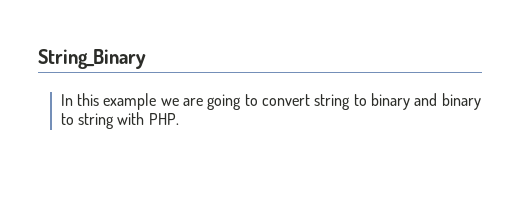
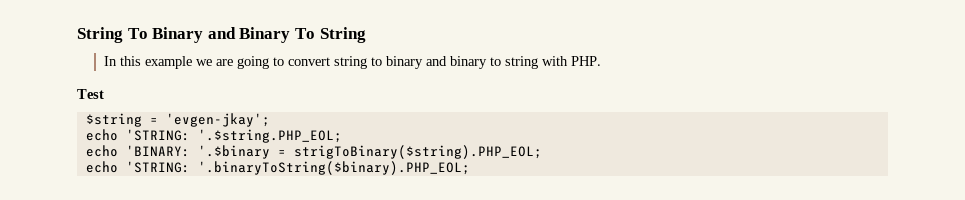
[38,49,146,69] String_Binary -> [77,27,366,43] String To Binary and Binary To String
(179, 119) none -> [77,89,104,99] [85,113,270,127] [85,129,342,143] [85,145,542,159] [85,161,470,175] // Test // $string = 'evgen-jkay'; // echo 'STRING: '.$string.PHP_EOL; // echo 'BINARY: '.$binary = strigToBinary($string).PHP_EOL; // echo 'STRING: '.binaryToString($binary).PHP_EOL;

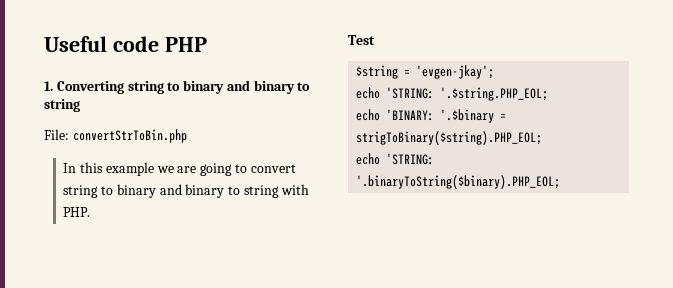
[77,27,366,43] String To Binary and Binary To String -> [44,36,207,52] [44,80,311,94] [44,99,80,112] [44,129,187,143] Useful code PHP // 1. Converting string to binary and binary to string // File: convertStrToBin.php

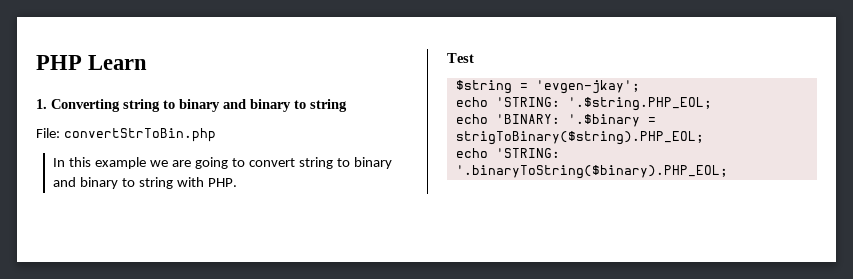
[44,36,159,52] Useful code -> (36, 62) none
(207, 44) none -> [88,55,148,70] Learn

